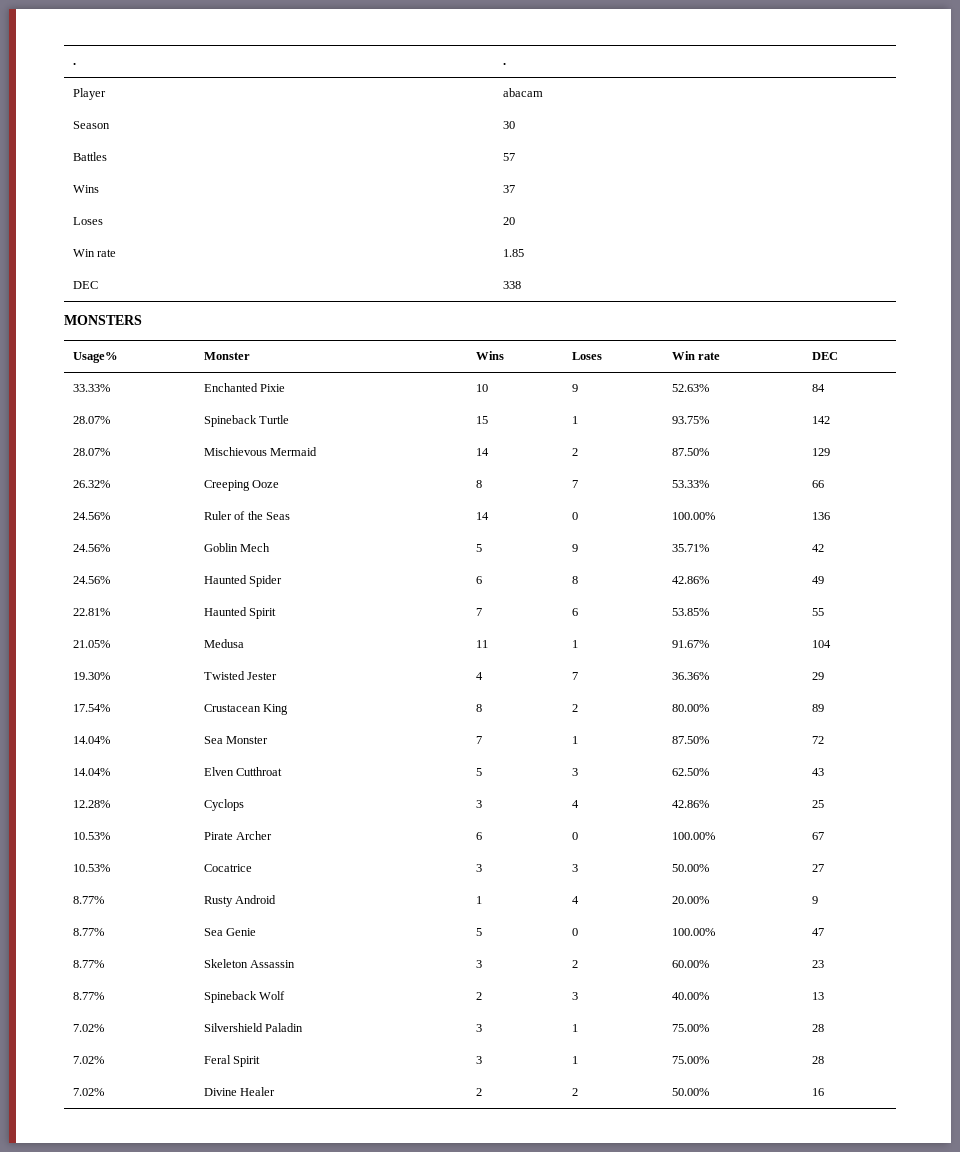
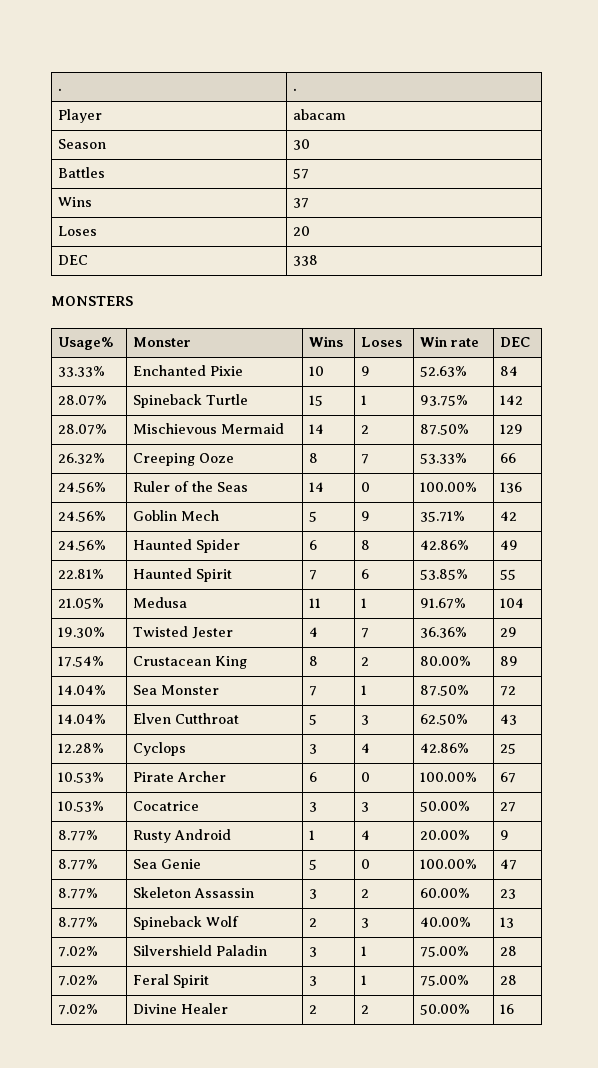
[72,249,117,257] [502,249,524,257] // Win rate | 1.85 -> (311, 231) none

